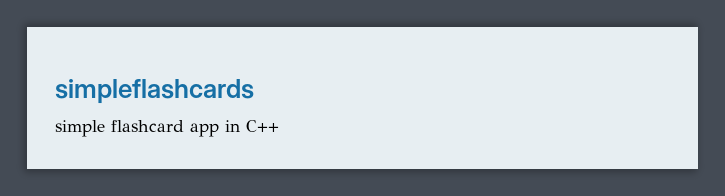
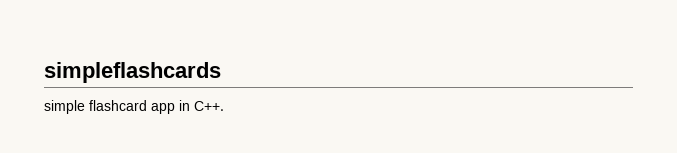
[246,120,279,132] C++ -> [194,101,224,111] C++.

